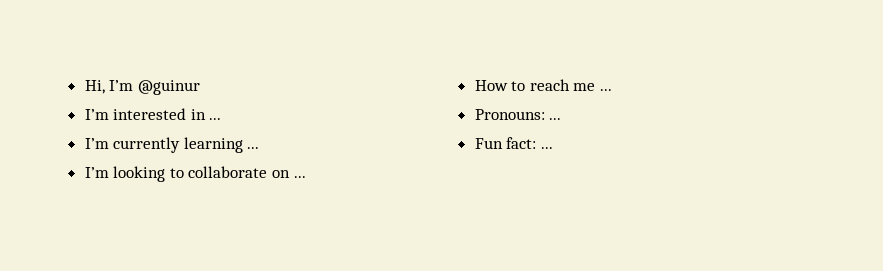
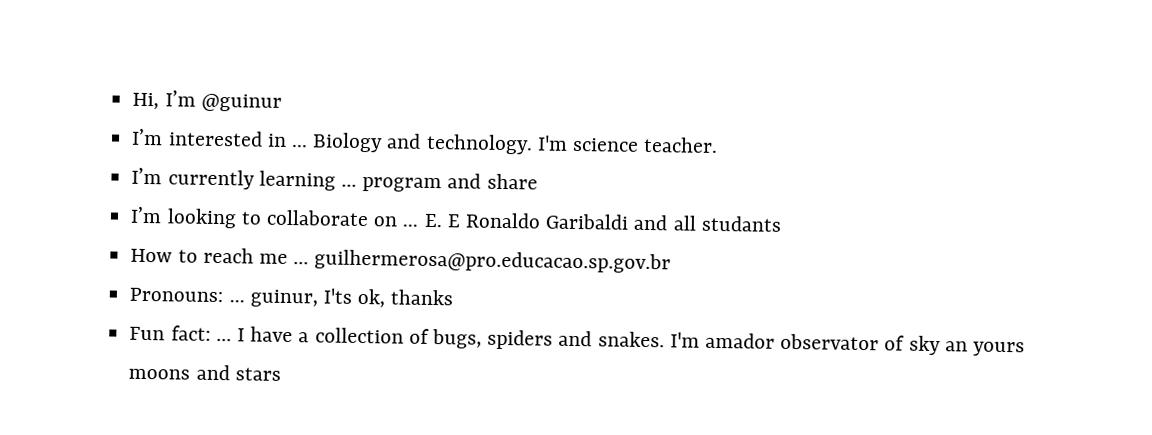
(222, 119) none -> [312,132,719,155] Biology and technology. I'm science teacher.
(260, 148) none -> [362,173,538,193] program and share
(306, 177) none -> [423,212,782,232] E. E Ronaldo Garibaldi and all studants
(613, 90) none -> [314,249,672,274] guilhermerosa@pro.educacao.sp.gov.br
(562, 119) none -> [249,288,454,308] guinur, I'ts ok, thanks
(553, 148) none -> [236,326,1026,357] [128,364,281,381] I have a collection of bugs, spiders and snakes. I'm amador observator of sky an yours moons and stars

